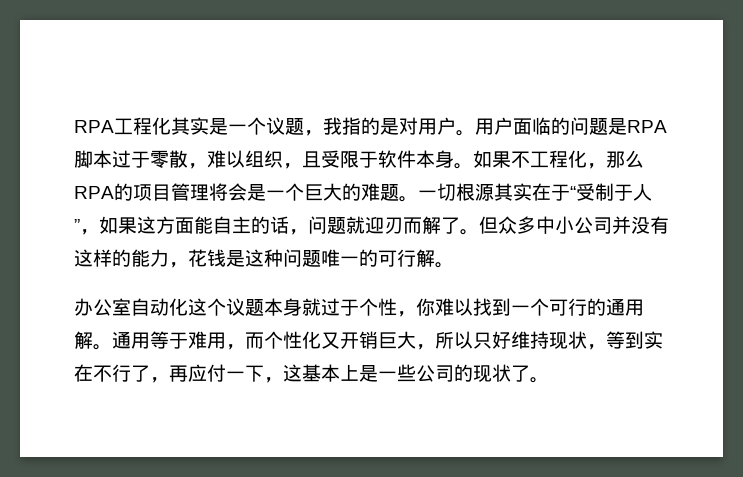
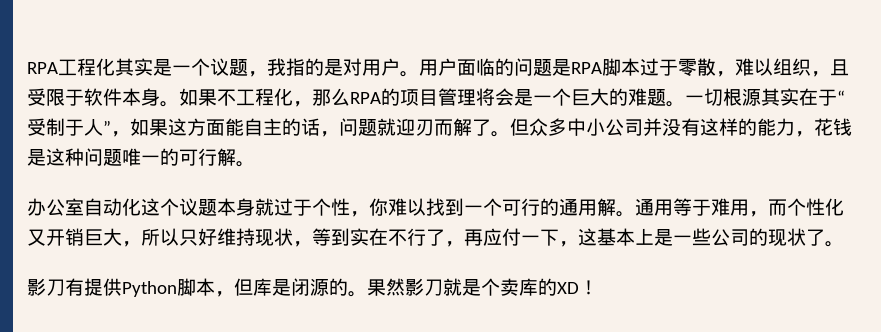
(549, 380) none -> [27,278,598,297] // 影刀有提供Python脚本，但库是闭源的。果然影刀就是个卖库的XD！

